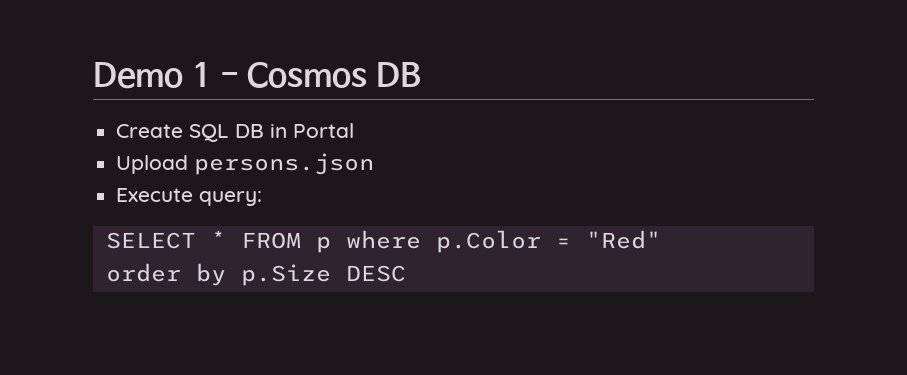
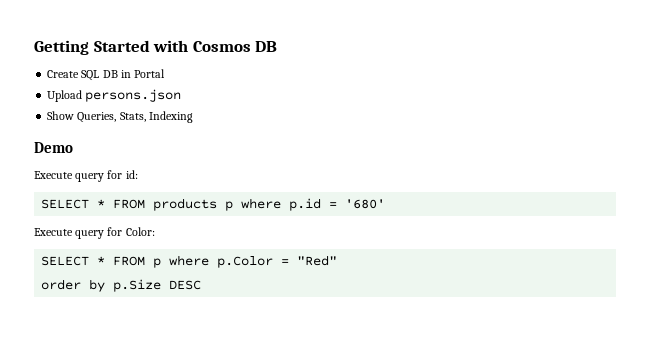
[93,62,239,89] Demo 1 - -> [34,40,189,55] Getting Started with
[116,188,263,206] Execute query: -> [47,111,193,123] [34,142,73,153] [34,170,138,182] [41,198,386,211] [34,227,155,239] Show Queries, Stats, Indexing // Demo // Execute query for id: // SELECT * FROM products p where p.id = '680' // Execute query for Color:

